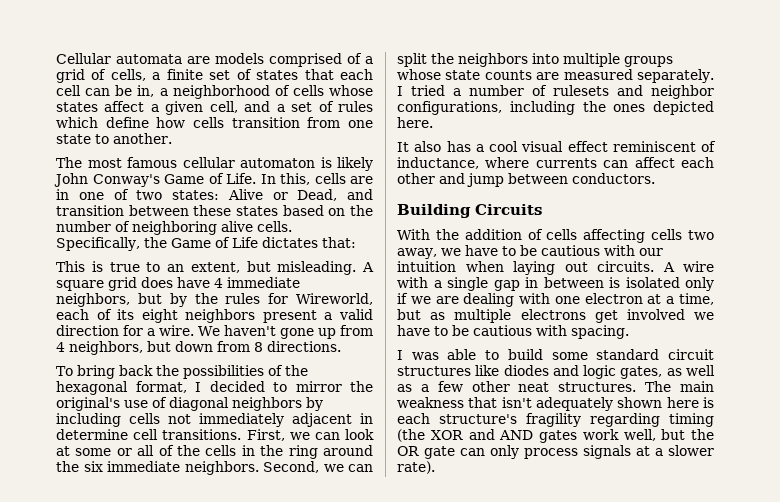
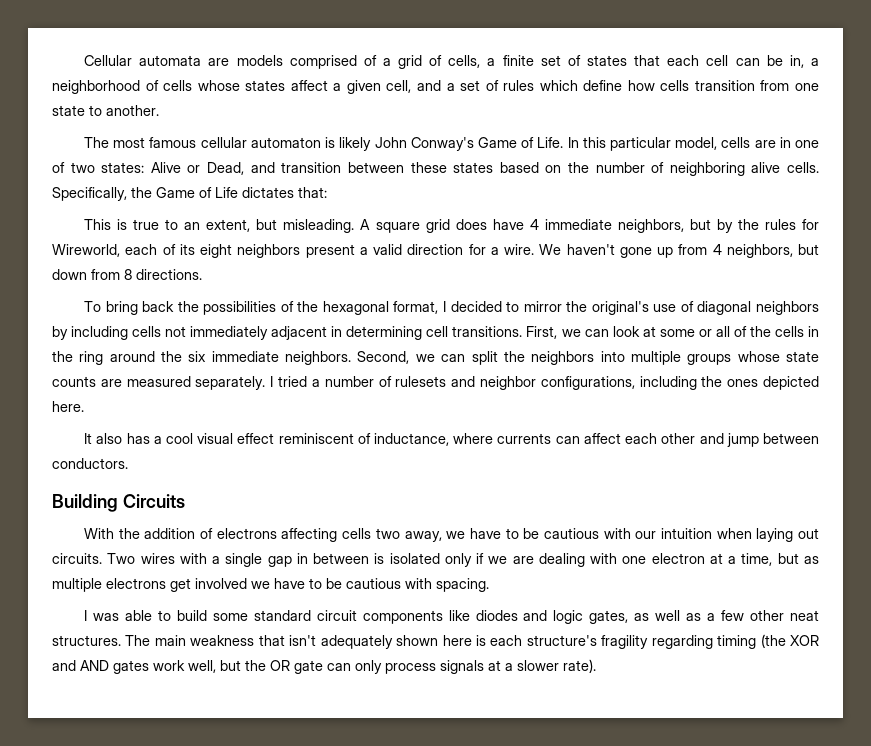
[280,173,310,185] this, -> [582,137,718,151] this particular model,
[56,429,128,440] determine -> [346,326,423,340] determining
[546,229,578,240] cells -> [216,528,277,539] electrons
[662,261,714,272] A wire -> [107,553,175,564] Two wires
[397,366,471,376] structures -> [362,610,443,624] components

